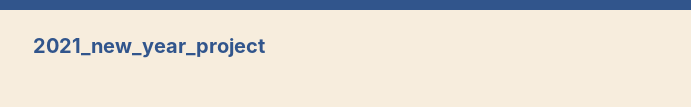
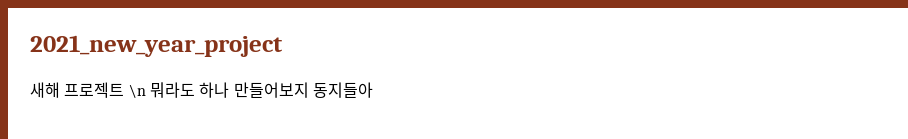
(265, 48) none -> [30,82,373,98] // 새해 프로젝트 \n 뭐라도 하나 만들어보지 동지들아

